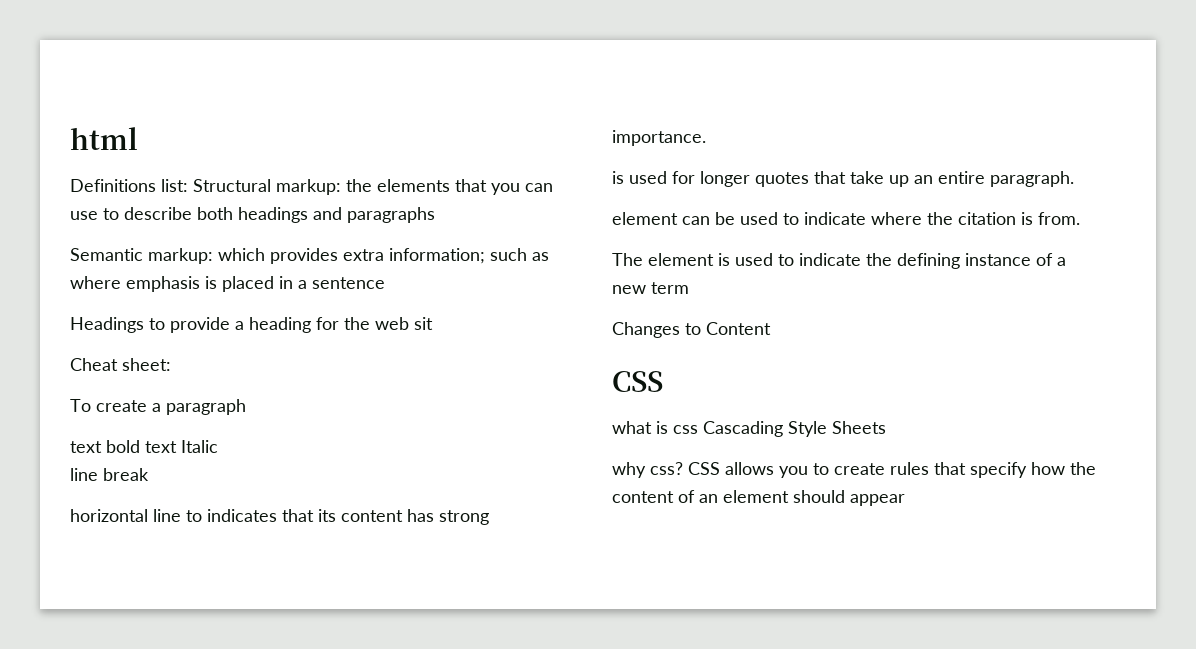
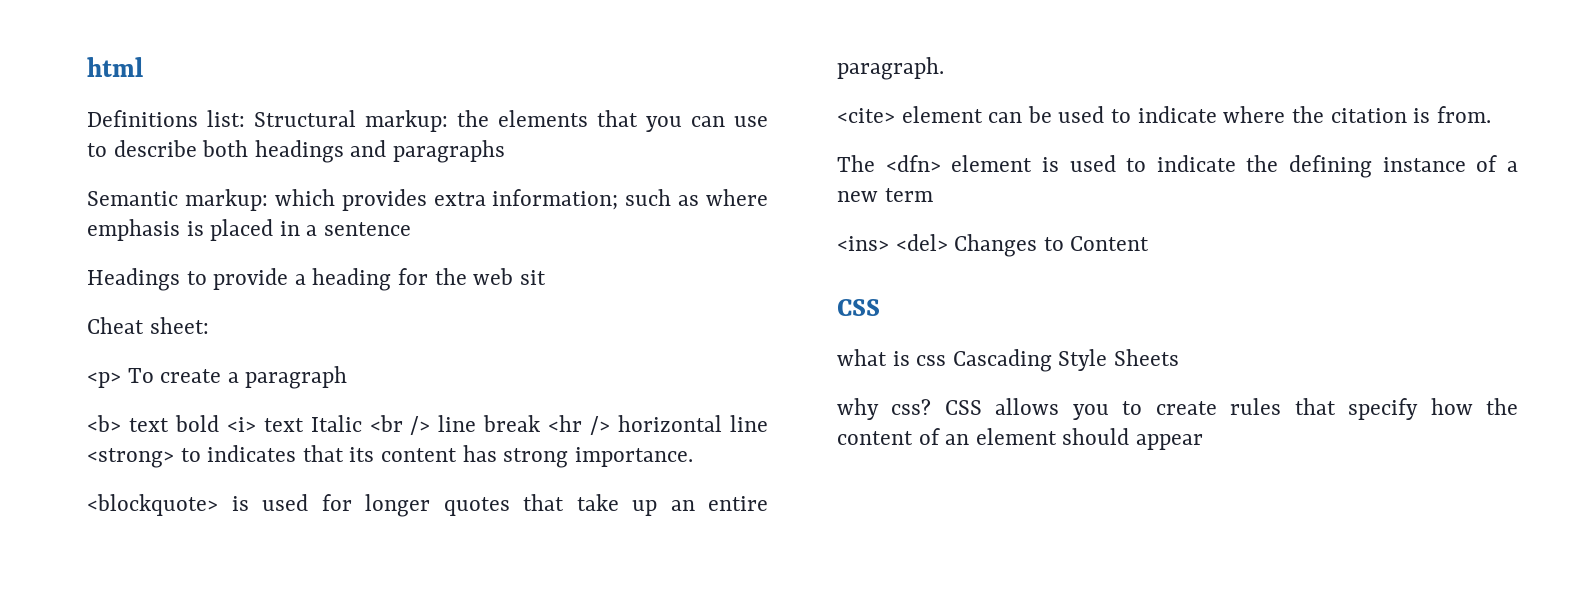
(171, 364) none -> [87,372,121,388] <p>
(246, 407) none -> [87,415,121,432] <b>
(140, 446) none -> [226,417,256,432] <i>
(218, 446) // -> [369,415,431,435] <br />
(149, 474) // -> [548,415,611,435] <hr />
(181, 515) none -> [87,448,174,468] <strong>
(706, 138) none -> [87,494,218,516] <blockquote>
(1074, 179) none -> [837,108,895,123] <cite>
(643, 259) none -> [885,155,941,172] <dfn>
(689, 288) none -> [837,234,948,251] <ins> <del>

